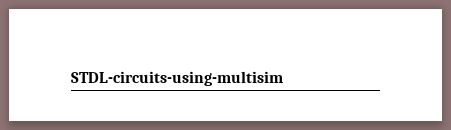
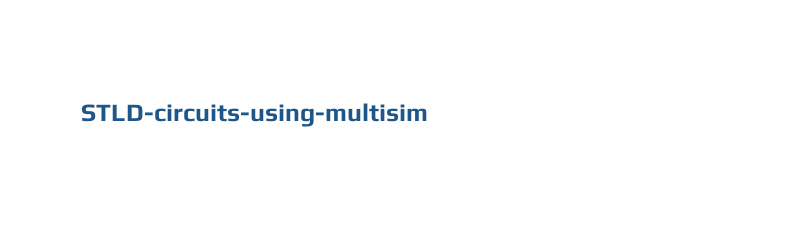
[71,71,283,86] STDL-circuits-using-multisim -> [81,103,428,127] STLD-circuits-using-multisim

